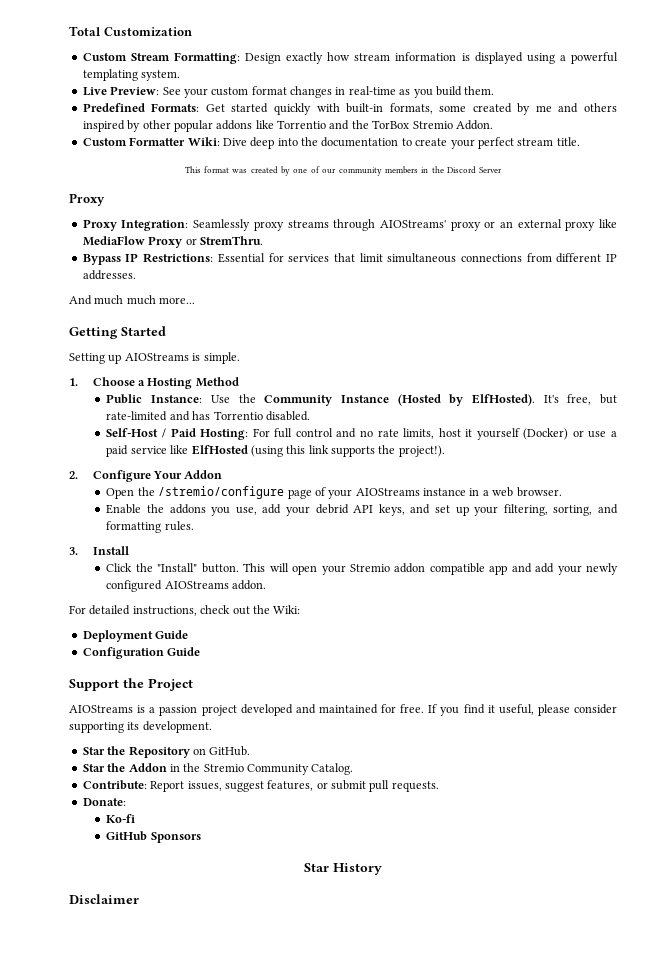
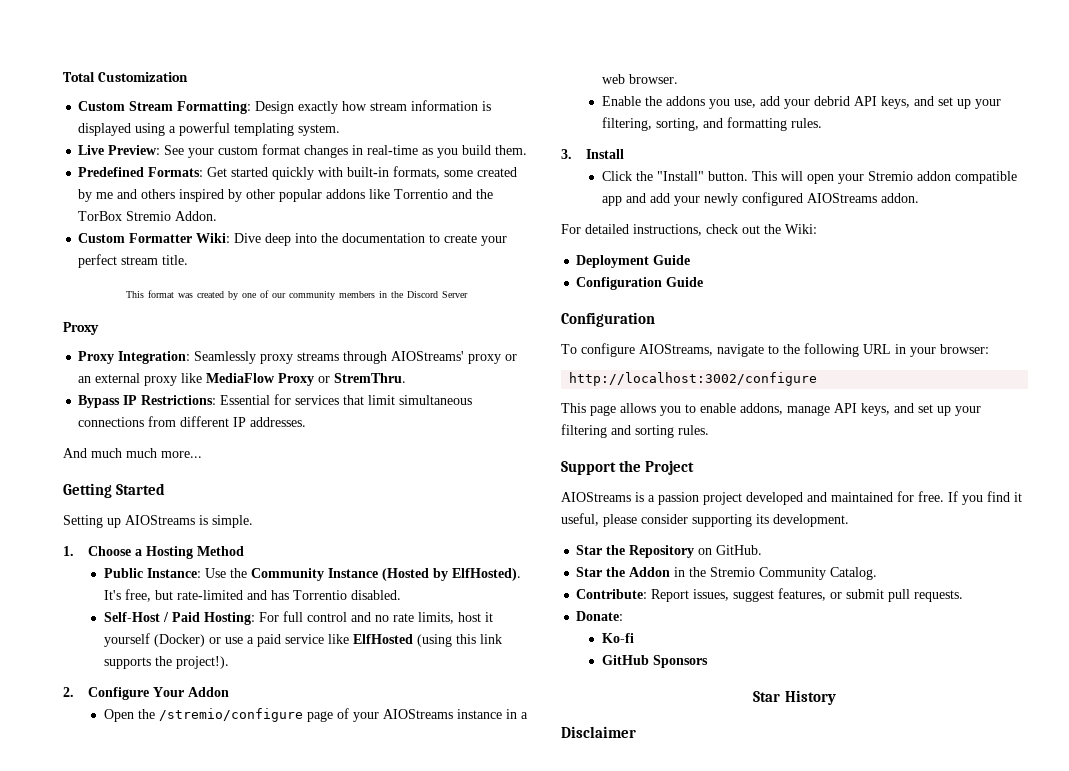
(201, 651) none -> [561,312,655,327] [561,343,989,357] [569,372,818,386] [561,403,981,416] [561,424,709,438] // Configuration // To configure AIOStreams, navigate to the following URL in your browser: // http://localhost:3002/configure // This page allows you to enable addons, manage API keys, and set up your filtering and sorting rules.

